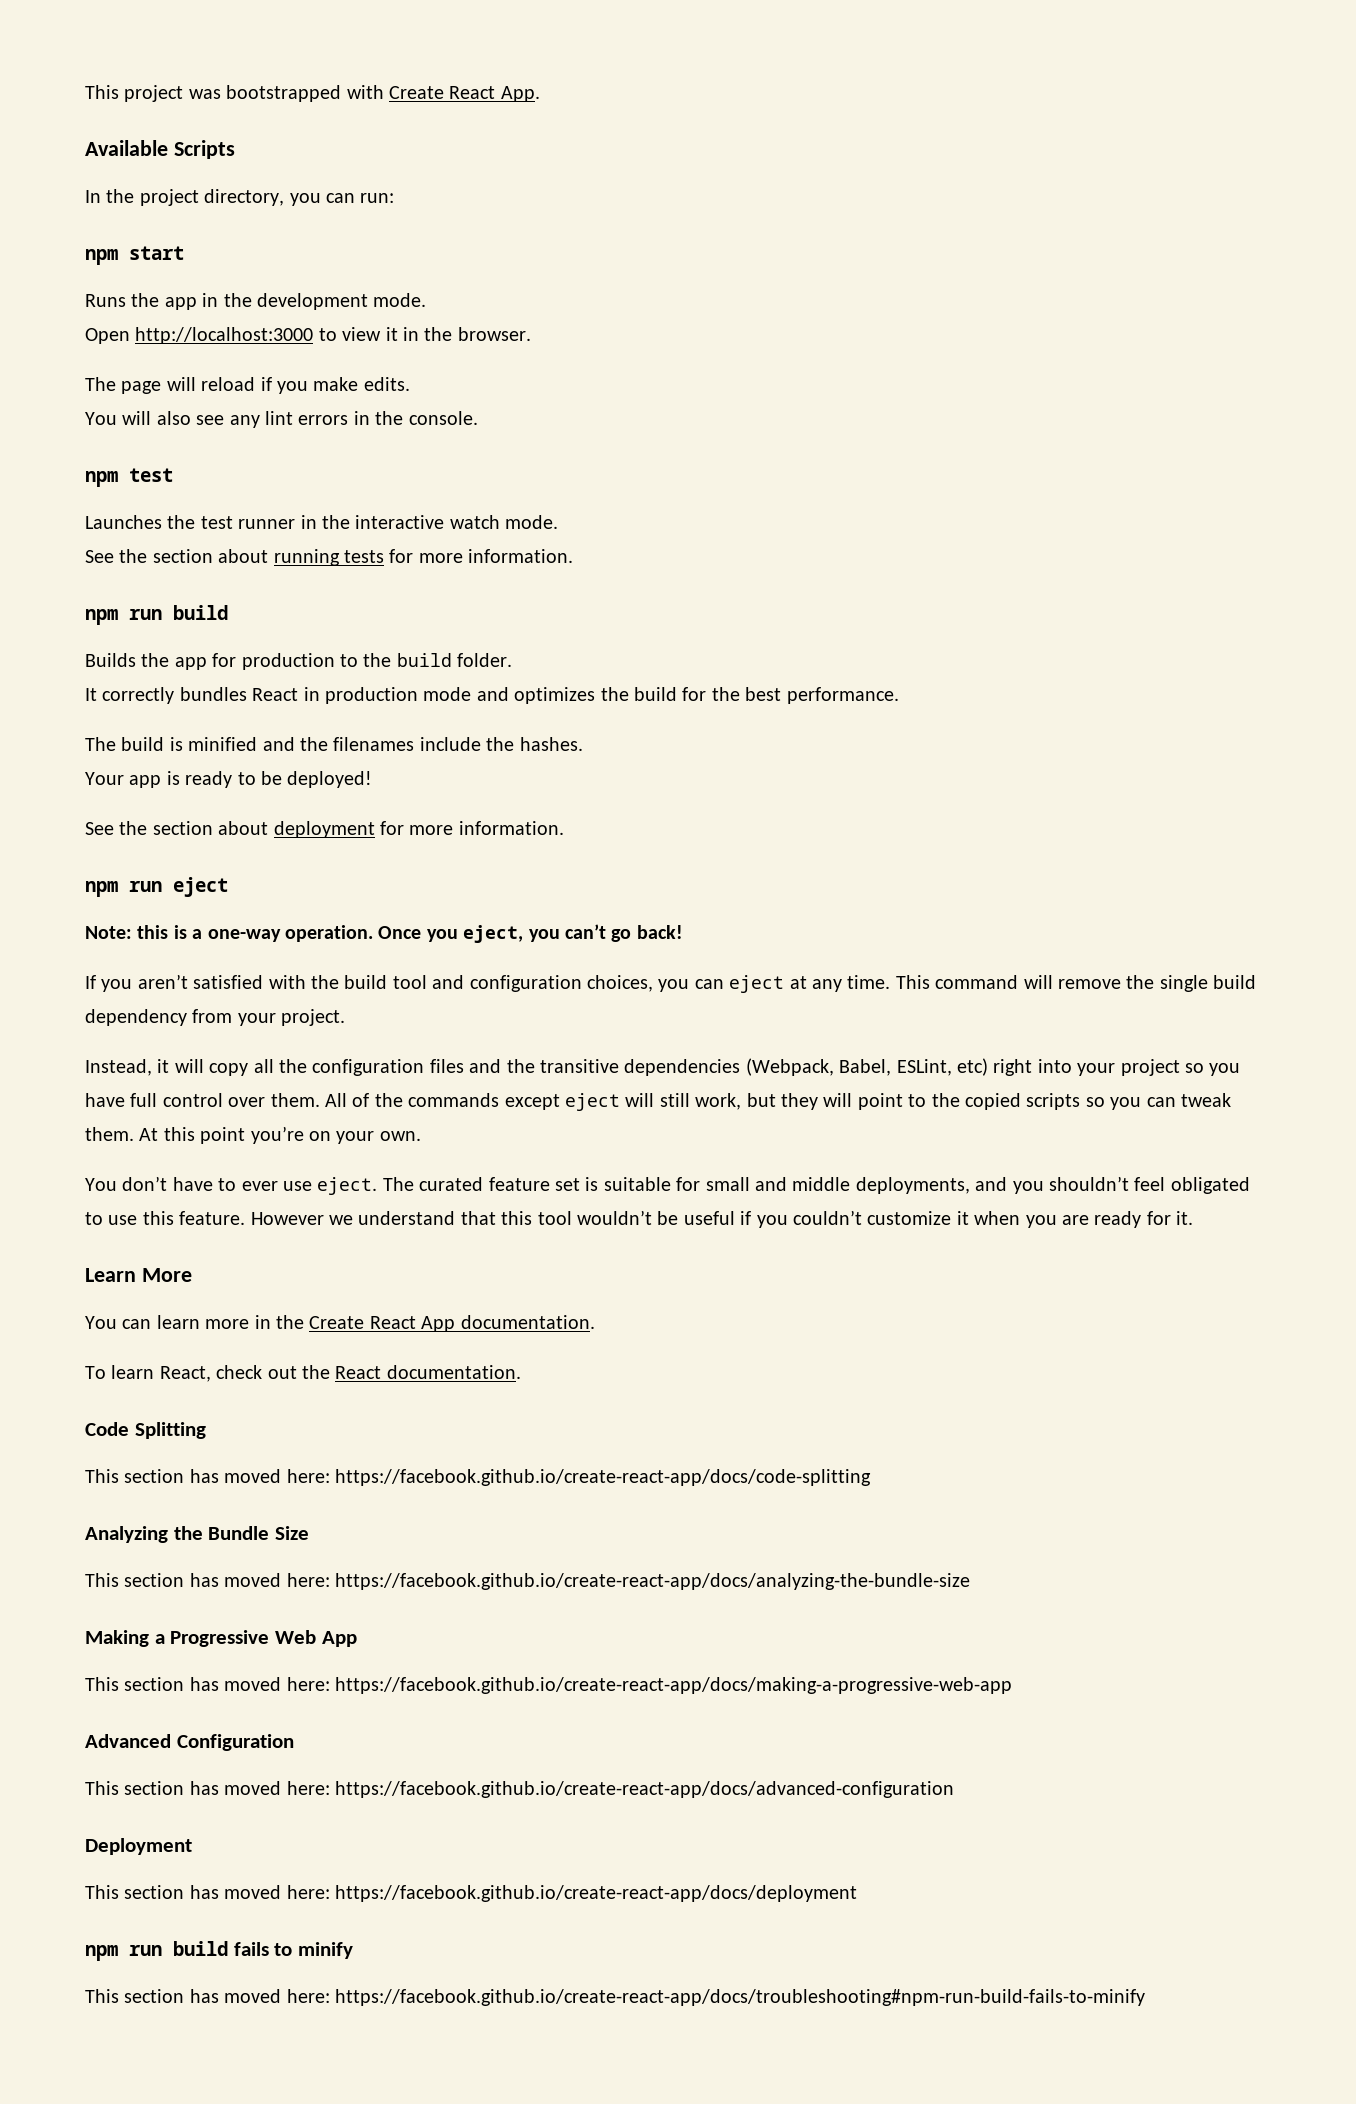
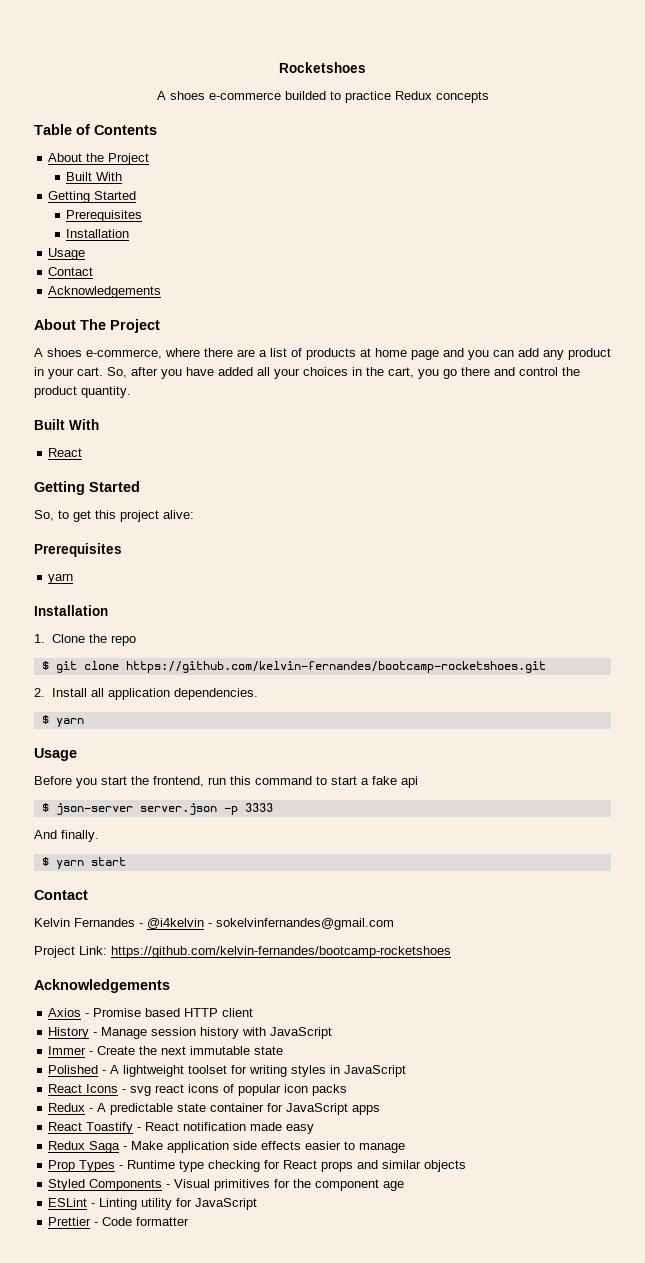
[85,85,540,102] [85,140,235,159] [85,189,395,206] [85,246,184,265] [85,293,427,310] [85,327,531,344] [85,377,410,394] [85,411,478,428] [85,468,173,487] [85,515,559,529] [85,549,574,566] [85,605,228,625] [85,653,513,670] [85,687,899,704] [85,737,583,751] [85,771,373,788] [85,821,564,838] [85,877,228,897] [85,924,683,943] [85,974,1257,993] [85,1009,346,1026] [85,1058,1241,1076] [85,1093,1231,1111] [85,1126,421,1144] [85,1176,1250,1195] [85,1210,1194,1228] [85,1268,192,1282] [85,1315,595,1332] [85,1365,521,1382] [85,1422,206,1439] [85,1469,871,1486] [85,1526,310,1543] [85,1573,970,1590] [85,1630,357,1647] [85,1677,1012,1694] [85,1734,294,1751] [85,1781,954,1798] [85,1838,192,1855] [85,1885,857,1902] [85,1941,354,1961] [85,1989,1145,2006] This project was bootstrapped with Create React App. // Available Scripts // In the project directory, you can run: // npm start // Runs the app in the development mode. // Open http://localhost:3000 to view it in the browser. // The page will reload if you make edits. // You will also see any lint errors in the console. // npm test // Launches the test runner in the interactive watch mode. // See the section about running tests for more information. // npm run build // Builds the app for production to the build folder. // It correctly bundles React in production mode and optimizes the build for the best performance. // The build is minified and the filenames include the hashes. // Your app is ready to be deployed! // See the section about deployment for more information. // npm run eject // Note: this is a one-way operation. Once you eject, you can’t go back! // If you aren’t satisfied with the build tool and configuration choices, you can eject at any time. This command will remove the single build dependency from your project. // Instead, it will copy all the configuration files and the transitive dependencies (Webpack, Babel, ESLint, etc) right into your project so you have full control over them. All of the commands except eject will still work, but they will point to the copied scripts so you can tweak them. At this point you’re on your own. // You don’t have to ever use eject. The curated feature set is suitable for small and middle deployments, and you shouldn’t feel obligated to use this feature. However we understand that this tool wouldn’t be useful if you couldn’t customize it when you are ready for it. // Learn More // You can learn more in the Create React App documentation. // To learn React, check out the React documentation. // Code Splitting // This section has moved here: https://facebook.github.io/create-react-app/docs/code-splitting // Analyzing the Bundle Size // This section has moved here: https://facebook.github.io/create-react-app/docs/analyzing-the-bundle-size // Making a Progressive Web App // This section has moved here: https://facebook.github.io/create-react-app/docs/making-a-progressive-web-app // Advanced Configuration // This section has moved here: https://facebook.github.io/create-react-app/docs/advanced-configuration // Deployment // This section has moved here: https://facebook.github.io/create-react-app/docs/deployment // npm run build fails to minify // This section has moved here: https://facebook.github.io/create-react-app/docs/troubleshooting#npm-run-build-fails-to-minify -> [279,62,366,73] [156,91,489,103] [34,124,157,135] [48,153,150,165] [66,172,123,181] [48,191,137,203] [66,210,143,222] [66,229,130,238] [48,248,86,260] [48,267,94,276] [48,286,162,298] [34,319,160,333] [34,348,611,360] [34,367,580,379] [34,386,131,398] [34,419,99,430] [48,448,83,457] [34,481,140,495] [34,510,194,522] [34,543,122,557] [48,573,74,584] [34,605,108,616] [34,634,137,646] [41,661,546,673] [34,688,259,700] [41,715,84,727] [34,748,77,761] [34,776,418,788] [41,803,273,815] [34,830,99,842] [41,857,126,869] [34,890,88,900] [34,918,394,930] [34,946,451,958] [34,979,170,993] [48,1008,254,1017] [48,1027,333,1039] [48,1046,284,1055] [48,1065,407,1077] [48,1084,348,1096] [48,1103,381,1115] [48,1122,315,1134] [48,1141,406,1153] [48,1160,467,1172] [48,1179,405,1191] [48,1198,258,1210] [48,1217,190,1226] Rocketshoes // A shoes e-commerce builded to practice Redux concepts // Table of Contents // About the Project // Built With // Getting Started // Prerequisites // Installation // Usage // Contact // Acknowledgements // About The Project // A shoes e-commerce, where there are a list of products at home page and you can add any product in your cart. So, after you have added all your choices in the cart, you go there and control the product quantity. // Built With // React // Getting Started // So, to get this project alive: // Prerequisites // yarn // Installation // 1. Clone the repo // $ git clone https://github.com/kelvin-fernandes/bootcamp-rocketshoes.git // 2. Install all application dependencies. // $ yarn // Usage // Before you start the frontend, run this command to start a fake api // $ json-server server.json -p 3333 // And finally. // $ yarn start // Contact // Kelvin Fernandes - @i4kelvin - sokelvinfernandes@gmail.com // Project Link: https://github.com/kelvin-fernandes/bootcamp-rocketshoes // Acknowledgements // Axios - Promise based HTTP client // History - Manage session history with JavaScript // Immer - Create the next immutable state // Polished - A lightweight toolset for writing styles in JavaScript // React Icons - svg react icons of popular icon packs // Redux - A predictable state container for JavaScript apps // React Toastify - React notification made easy // Redux Saga - Make application side effects easier to manage // Prop Types - Runtime type checking for React props and similar objects // Styled Components - Visual primitives for the component age // ESLint - Linting utility for JavaScript // Prettier - Code formatter

